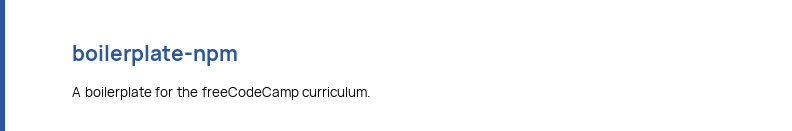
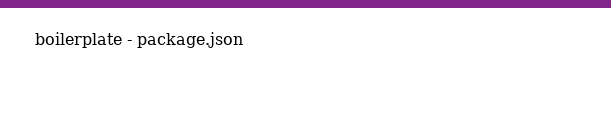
[72,45,238,66] [72,87,371,100] boilerplate-npm // A boilerplate for the freeCodeCamp curriculum. -> [35,32,243,48] boilerplate - package.json

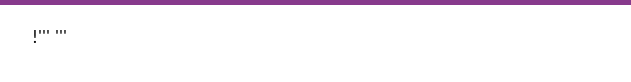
[35,32,243,48] boilerplate - package.json -> [32,30,67,43] !''' '''

